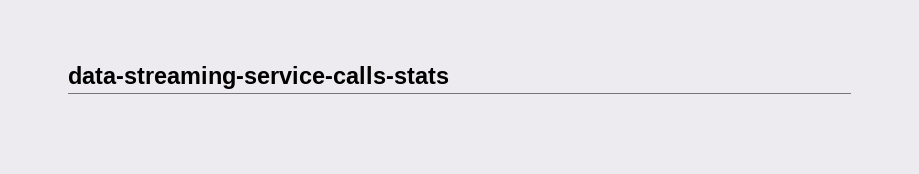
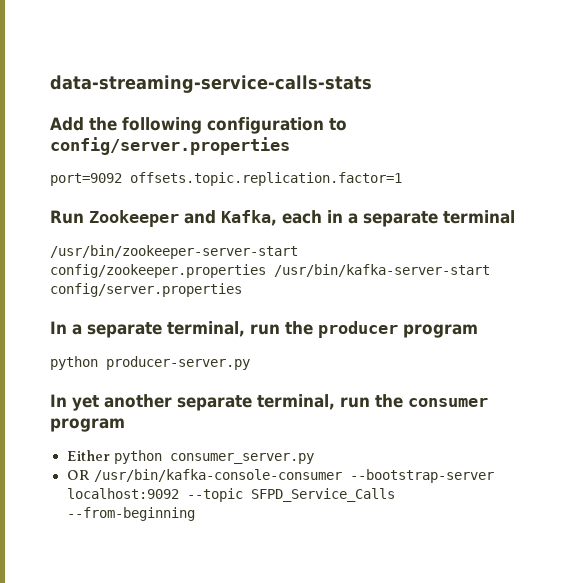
(449, 77) none -> [50,117,347,134] [50,137,290,155] [50,172,402,186] [50,210,515,227] [50,245,298,259] [50,264,490,278] [50,283,242,297] [50,321,478,338] [50,356,250,370] [50,394,488,411] [50,418,125,432] [66,450,314,464] [66,469,494,483] [66,488,395,502] [66,507,195,521] // Add the following configuration to config/server.properties // port=9092 offsets.topic.replication.factor=1 // Run Zookeeper and Kafka, each in a separate terminal // /usr/bin/zookeeper-server-start config/zookeeper.properties /usr/bin/kafka-server-start config/server.properties // In a separate terminal, run the producer program // python producer-server.py // In yet another separate terminal, run the consumer program // Either python consumer_server.py // OR /usr/bin/kafka-console-consumer --bootstrap-server localhost:9092 --topic SFPD_Service_Calls --from-beginning

